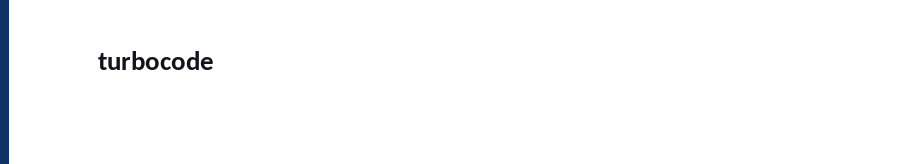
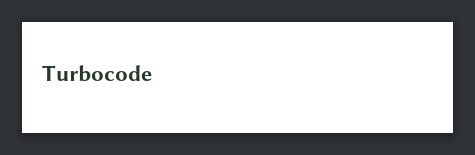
[98,51,214,70] turbocode -> [42,65,152,82] Turbocode

